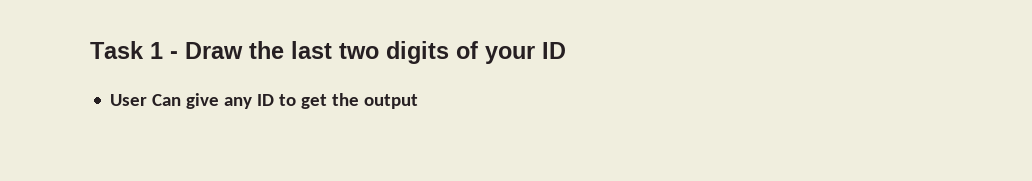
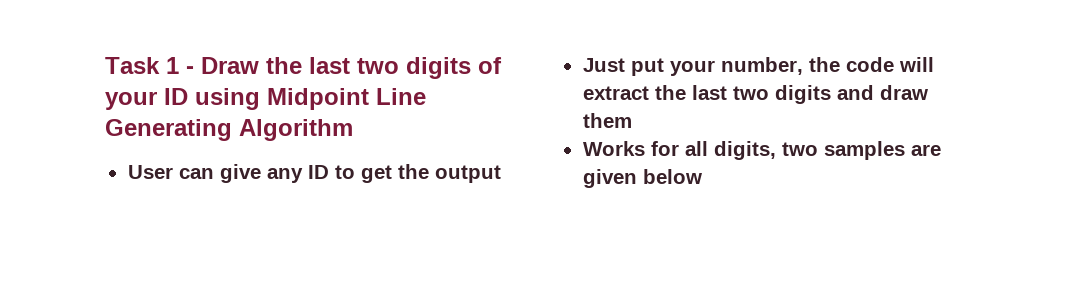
(566, 50) none -> [195,88,426,110] [105,119,353,141] using Midpoint Line Generating Algorithm
[152,94,182,106] Can -> [178,168,214,179] can
(419, 101) none -> [582,57,934,76] [582,85,928,104] [582,113,632,128] [582,141,941,160] [582,169,702,188] // Just put your number, the code will extract the last two digits and draw them // Works for all digits, two samples are given below

